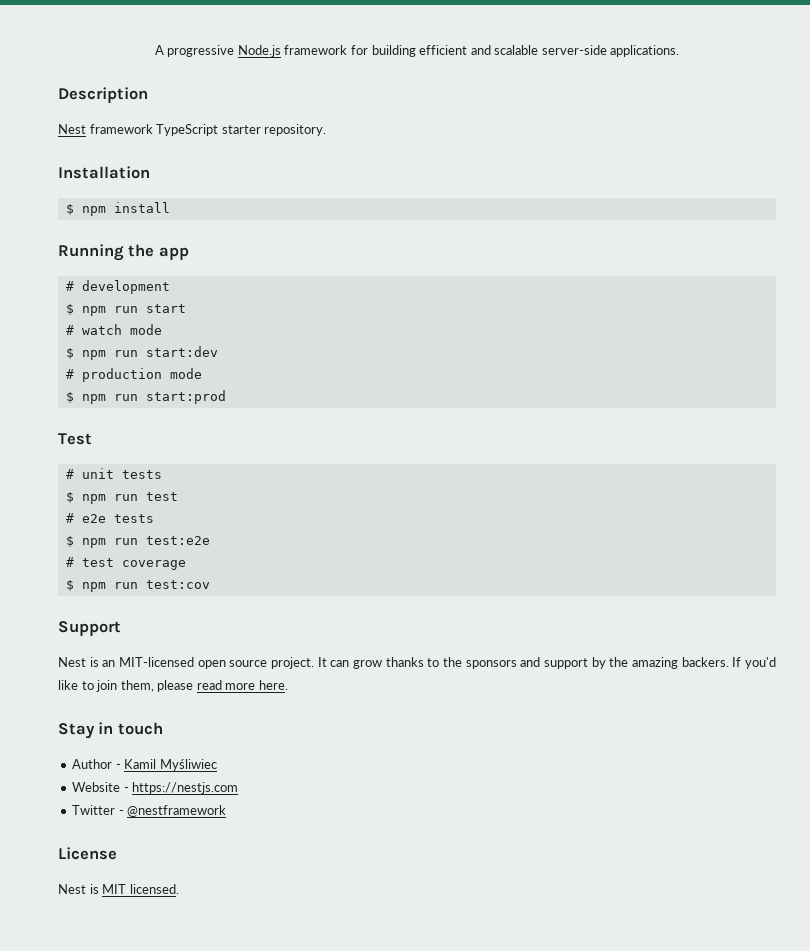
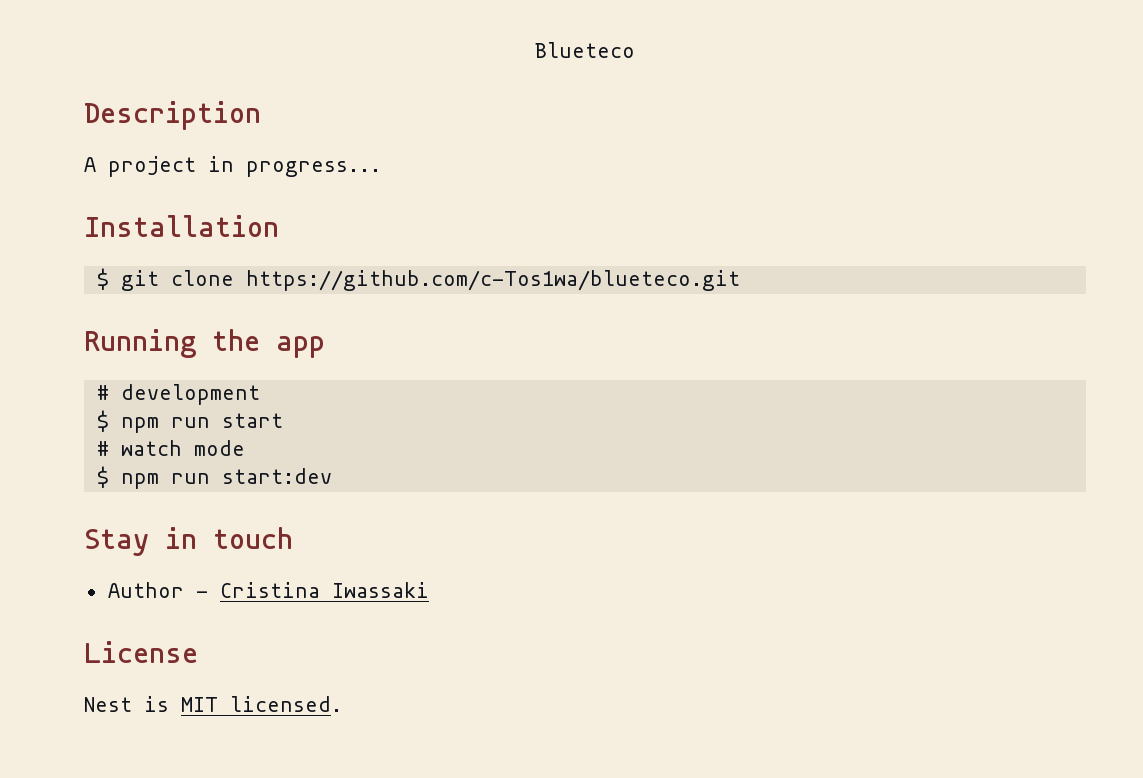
[154,45,680,57] [58,87,148,103] [58,124,327,136] A progressive Node.js framework for building efficient and scalable server-side applications. // Description // Nest framework TypeScript starter repository. -> [535,42,635,58] [84,101,261,130] [84,156,381,177] Blueteco // Description // A project in progress...
[81,202,170,216] npm install -> [120,270,740,291] git clone https://github.com/c-Tos1wa/blueteco.git
[65,368,202,382] [65,390,226,404] [58,433,92,445] [65,468,162,479] [65,492,178,504] [65,513,154,523] [65,536,210,548] [65,557,186,570] [65,580,210,592] [58,621,121,636] [58,657,776,669] [58,680,288,692] // # production mode // $ npm run start:prod // Test // # unit tests // $ npm run test // # e2e tests // $ npm run test:e2e // # test coverage // $ npm run test:cov // Support // Nest is an MIT-licensed open source project. It can grow thanks to the sponsors and support by the amazing backers. If you'd like to join them, please read more here. -> (332, 476) none
[124,759,217,771] [72,782,239,794] [72,805,227,817] Kamil Myśliwiec // Website - https://nestjs.com // Twitter - @nestframework -> [219,582,429,598] Cristina Iwassaki

